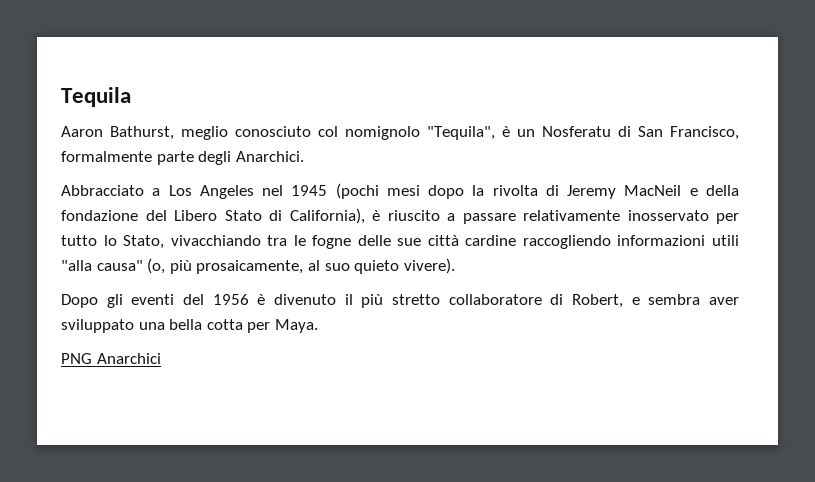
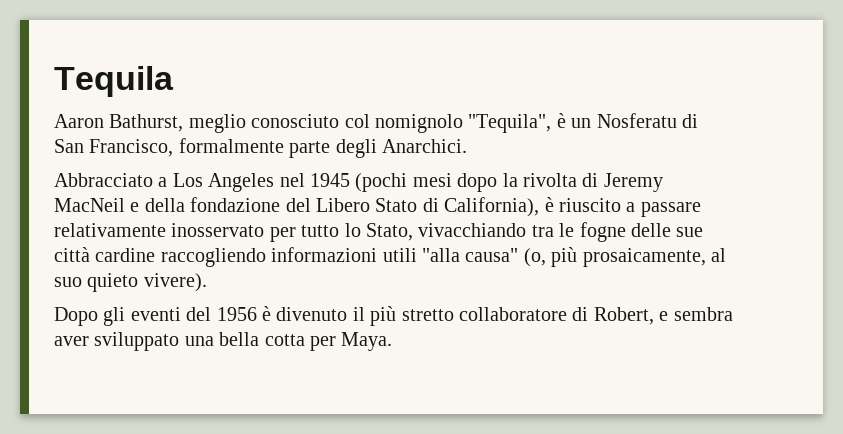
[61,353,161,364] // PNG Anarchici -> (393, 341) none

